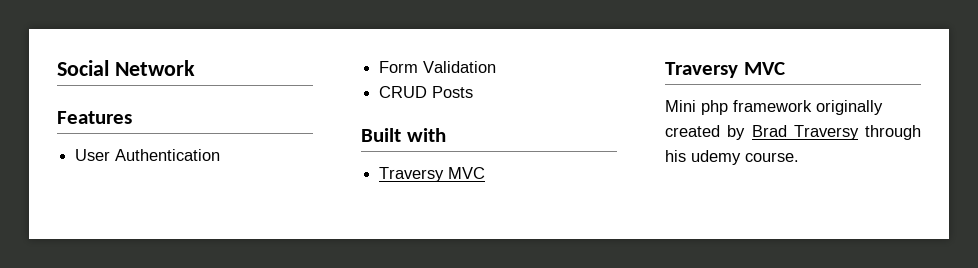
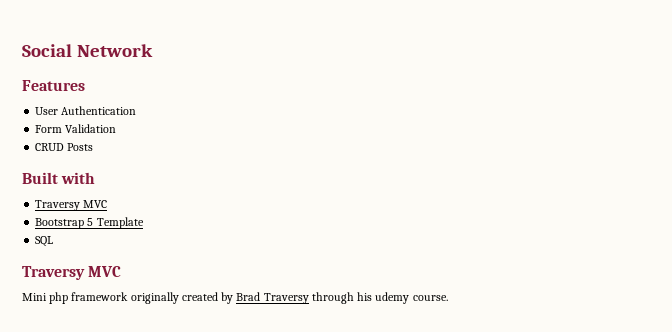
(486, 173) none -> [35,217,144,229] [35,236,54,247] // Bootstrap 5 Template // SQL

